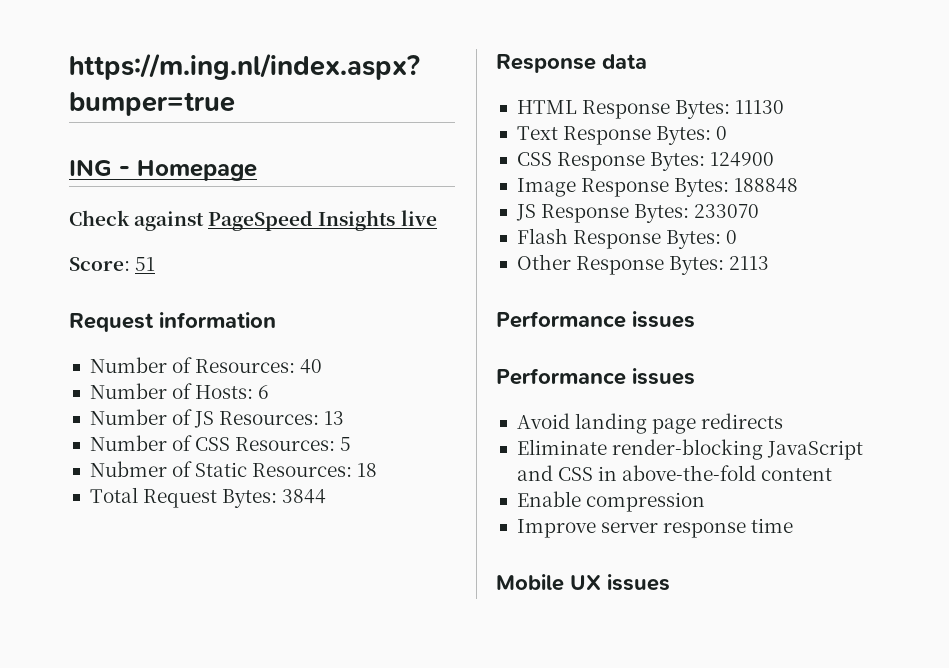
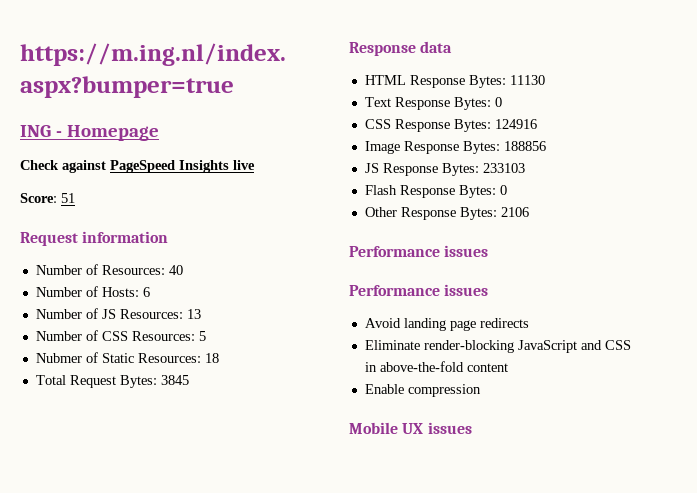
[282,489,327,504] 3844 -> [160,375,189,385] 3845
[710,152,775,167] 124900 -> [494,119,537,129] 124916
[734,178,799,193] 188848 -> [503,141,546,151] 188856
[694,204,760,218] 233070 -> [482,163,525,173] 233103
[729,256,770,270] 2113 -> [500,207,529,217] 2106
[516,518,794,538] // Improve server response time -> (481, 390) none

